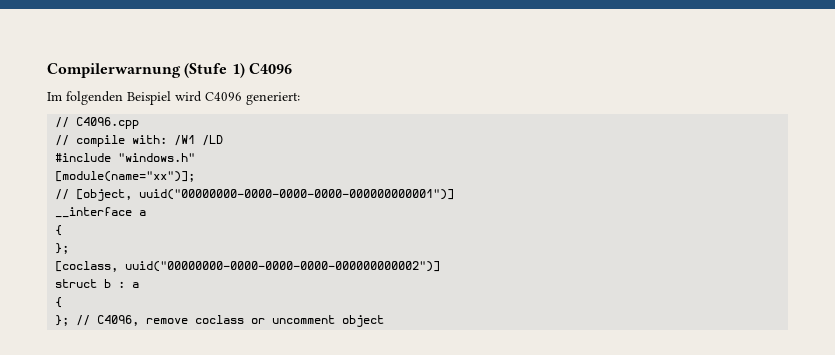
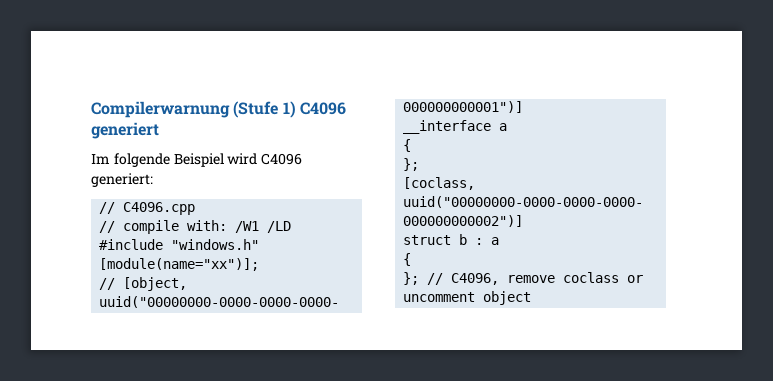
(292, 68) none -> [91,122,159,139] generiert
[66,91,123,105] folgenden -> [113,153,170,167] folgende

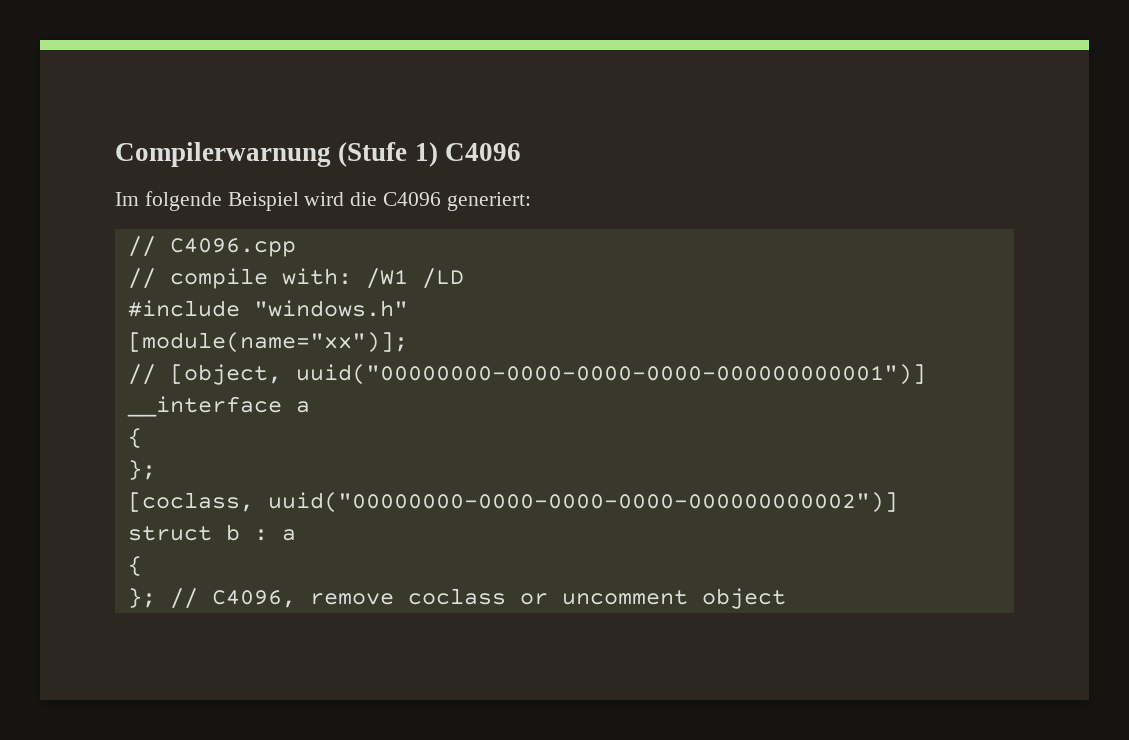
[91,122,159,139] generiert -> (521, 152) none
(258, 159) none -> [350,192,378,206] die

